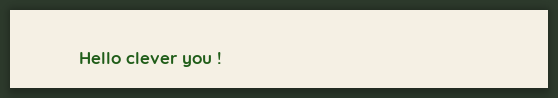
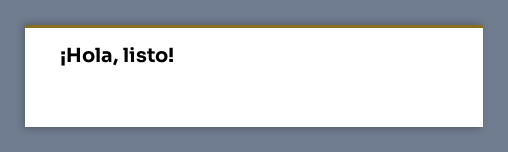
[79,52,222,67] Hello clever you ! -> [60,47,175,66] ¡Hola, listo!

